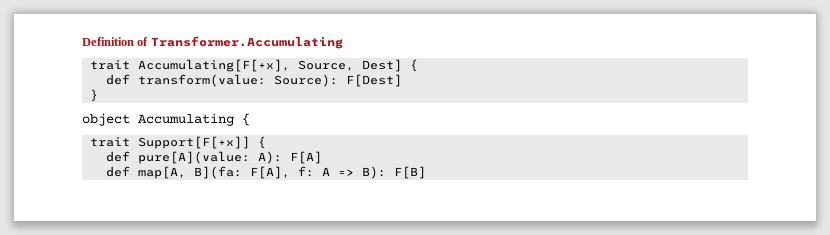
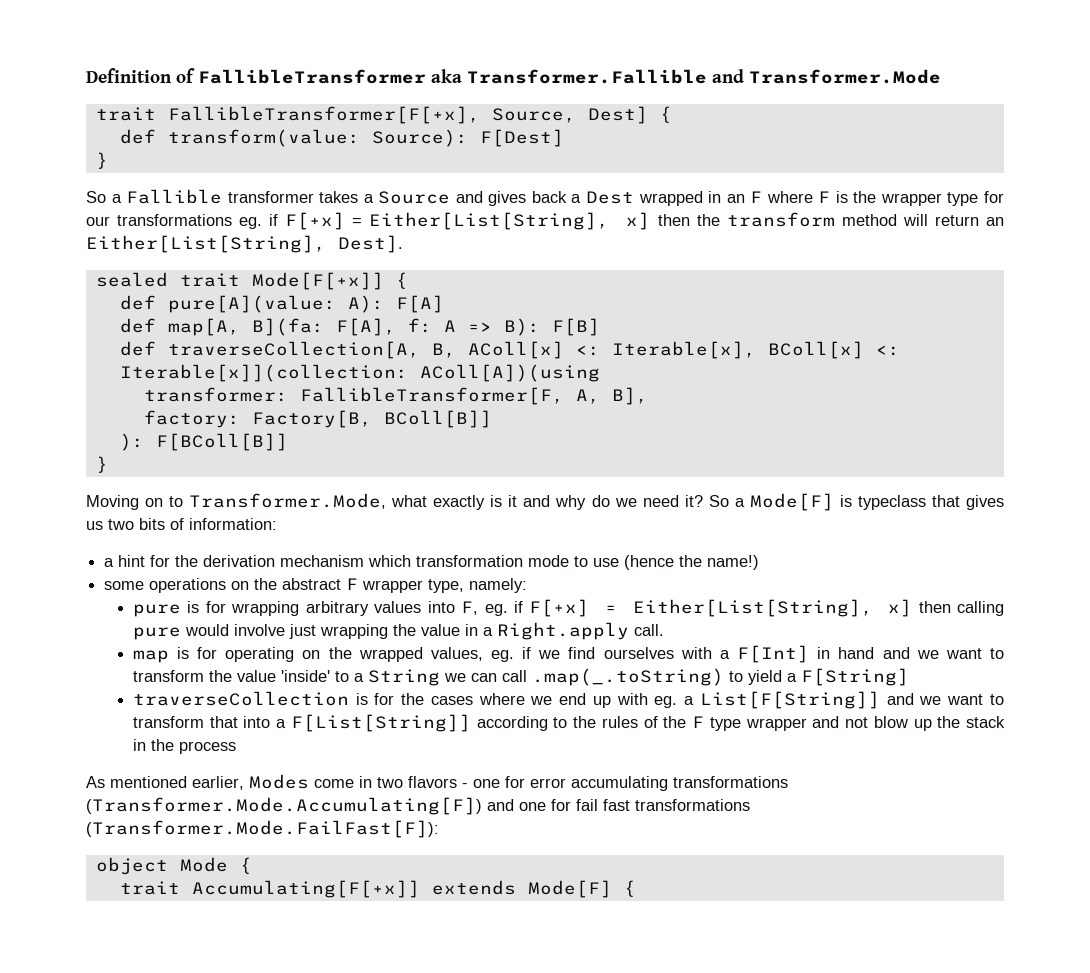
[150,36,343,49] [90,59,291,72] Transformer.Accumulating // trait Accumulating[F[+x], -> [198,69,941,84] [95,106,480,124] FallibleTransformer aka Transformer.Fallible and Transformer.Mode // trait FallibleTransformer[F[+x],
[82,113,250,126] [90,136,251,149] object Accumulating { // trait Support[F[+x]] -> [86,189,1004,206] [86,212,1004,230] [86,235,403,253] [95,272,384,290] So a Fallible transformer takes a Source and gives back a Dest wrapped in an F where F is the wrapper type for our transformations eg. if F[+x] = Either[List[String], x] then the transform method will return an Either[List[String], Dest]. // sealed trait Mode[F[+x]]
(427, 172) none -> [119,341,900,359] [119,364,600,382] [143,387,648,405] [143,410,492,428] [119,433,288,451] [95,456,108,473] [86,493,1004,511] [86,518,277,530] [104,555,760,570] [104,578,528,593] [132,599,1005,617] [132,622,664,640] [132,645,1005,663] [132,668,909,686] [132,691,1005,709] [132,714,1006,732] [132,739,236,754] [86,774,788,791] [86,797,750,815] [86,820,439,838] [95,857,252,875] [119,880,636,898] // def traverseCollection[A, B, AColl[x] <: Iterable[x], BColl[x] <: Iterable[x]](collection: AColl[A])(using // transformer: FallibleTransformer[F, A, B], // factory: Factory[B, BColl[B]] // ): F[BColl[B]] // } // Moving on to Transformer.Mode, what exactly is it and why do we need it? So a Mode[F] is typeclass that gives us two bits of information: // a hint for the derivation mechanism which transformation mode to use (hence the name!) // some operations on the abstract F wrapper type, namely: // pure is for wrapping arbitrary values into F, eg. if F[+x] = Either[List[String], x] then calling pure would involve just wrapping the value in a Right.apply call. // map is for operating on the wrapped values, eg. if we find ourselves with a F[Int] in hand and we want to transform the value 'inside' to a String we can call .map(_.toString) to yield a F[String] // traverseCollection is for the cases where we end up with eg. a List[F[String]] and we want to transform that into a F[List[String]] according to the rules of the F type wrapper and not blow up the stack in the process // As mentioned earlier, Modes come in two flavors - one for error accumulating transformations (Transformer.Mode.Accumulating[F]) and one for fail fast transformations (Transformer.Mode.FailFast[F]): // object Mode { // trait Accumulating[F[+x]] extends Mode[F] {

